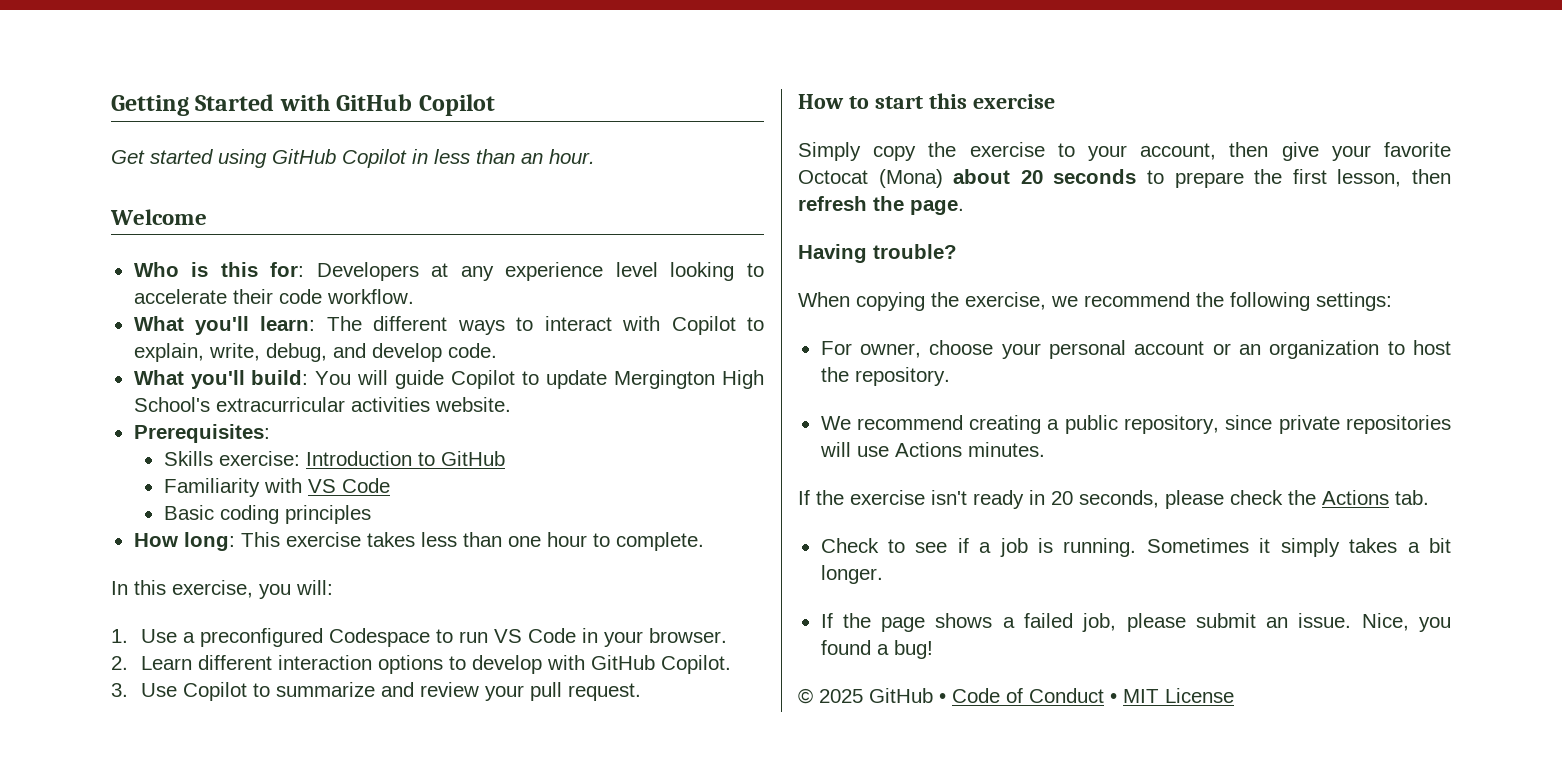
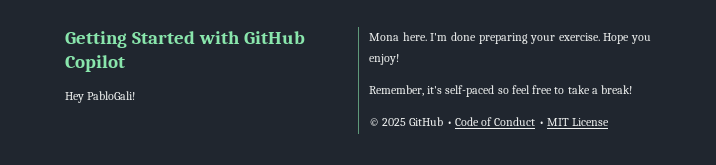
[111,149,595,168] [110,209,207,225] [133,262,764,281] [133,289,414,304] [133,316,765,335] [133,343,497,362] [133,370,764,389] [133,397,511,412] [133,424,270,443] [163,451,505,466] [163,478,390,497] [163,505,371,524] [133,532,704,551] [111,580,333,599] [111,628,728,647] [111,655,732,674] [111,682,642,701] [798,93,1055,109] [798,142,1451,161] [798,169,1451,188] [798,196,964,215] [798,244,957,263] [798,292,1392,311] [820,340,1452,359] [820,367,950,386] [820,415,1451,434] [819,442,1045,457] [798,490,1429,509] [820,538,1451,557] [820,565,883,584] [820,613,1452,632] [820,640,933,659] Get started using GitHub Copilot in less than an hour. // Welcome // Who is this for: Developers at any experience level looking to accelerate their code workflow. // What you'll learn: The different ways to interact with Copilot to explain, write, debug, and develop code. // What you'll build: You will guide Copilot to update Mergington High School's extracurricular activities website. // Prerequisites: // Skills exercise: Introduction to GitHub // Familiarity with VS Code // Basic coding principles // How long: This exercise takes less than one hour to complete. // In this exercise, you will: // 1. Use a preconfigured Codespace to run VS Code in your browser. // 2. Learn different interaction options to develop with GitHub Copilot. // 3. Use Copilot to summarize and review your pull request. // How to start this exercise // Simply copy the exercise to your account, then give your favorite Octocat (Mona) about 20 seconds to prepare the first lesson, then refresh the page. // Having trouble? // When copying the exercise, we recommend the following settings: // For owner, choose your personal account or an organization to host the repository. // We recommend creating a public repository, since private repositories will use Actions minutes. // If the exercise isn't ready in 20 seconds, please check the Actions tab. // Check to see if a job is running. Sometimes it simply takes a bit longer. // If the page shows a failed job, please submit an issue. Nice, you found a bug! -> [65,91,136,103] [369,32,651,44] [369,54,399,65] [369,85,633,97] Hey PabloGali! // Mona here. I'm done preparing your exercise. Hope you enjoy! // Remember, it's self-paced so feel free to take a break!

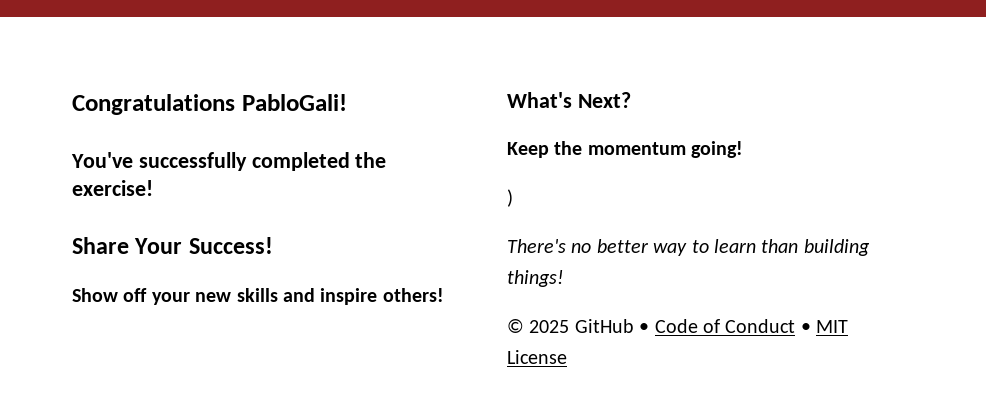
[65,31,305,48] [65,55,125,72] [65,91,136,103] [369,32,651,44] [369,54,399,65] [369,85,633,97] Getting Started with GitHub Copilot // Hey PabloGali! // Mona here. I'm done preparing your exercise. Hope you enjoy! // Remember, it's self-paced so feel free to take a break! -> [72,94,347,115] [71,152,387,171] [72,180,153,196] [72,237,273,254] [72,288,444,305] [507,92,631,108] [507,141,744,158] [507,189,513,207] [507,239,870,256] [507,270,564,287] Congratulations PabloGali! // You've successfully completed the exercise! // Share Your Success! // Show off your new skills and inspire others! // What's Next? // Keep the momentum going! // ) // There's no better way to learn than building things!

